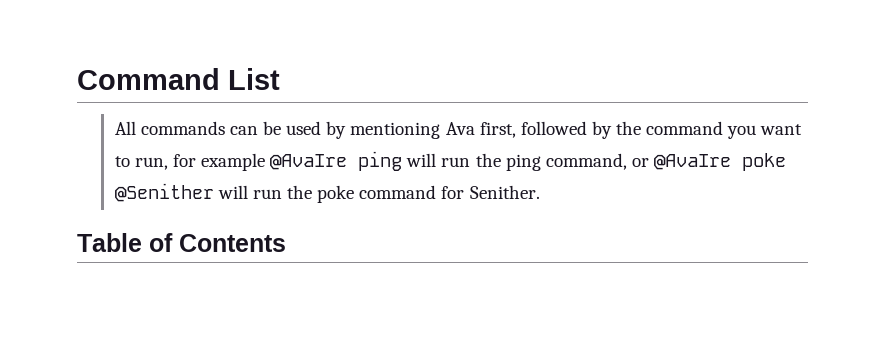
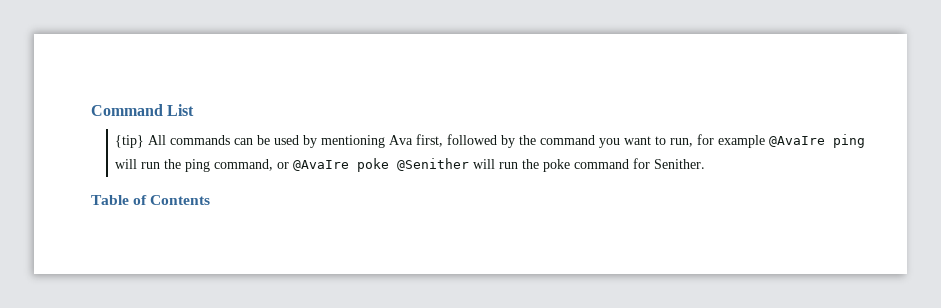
(280, 79) none -> [115,135,145,148] {tip}

